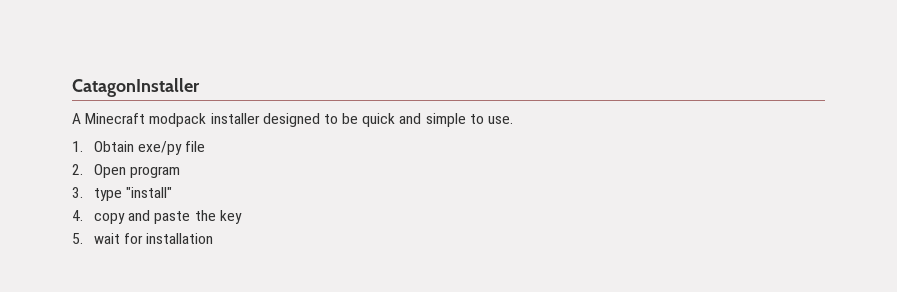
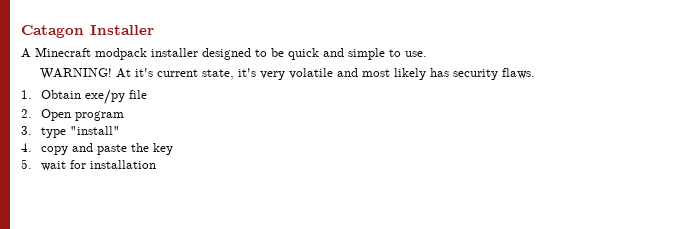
[72,78,200,97] CatagonInstaller -> [21,25,154,38] Catagon Installer
(514, 120) none -> [39,68,535,80] // WARNING! At it's current state, it's very volatile and most likely has security flaws.

